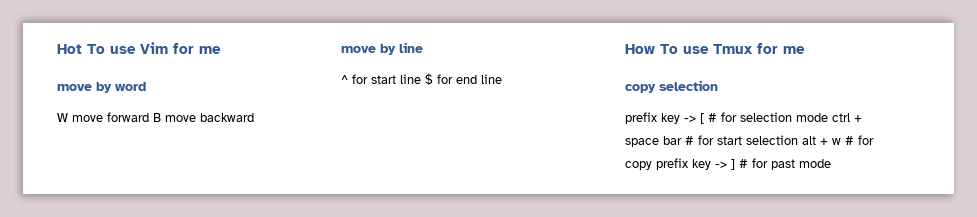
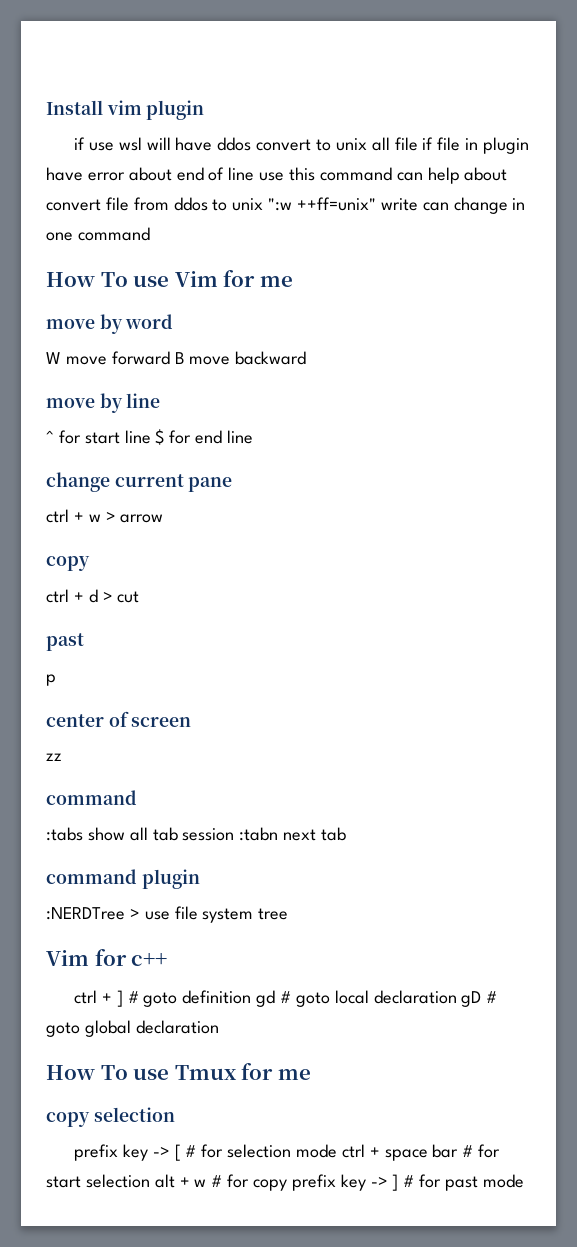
[57,44,82,54] Hot -> [46,100,205,120] [73,137,529,154] [46,167,508,184] [46,197,526,214] [46,227,150,241] [46,272,95,287] Install vim plugin // if use wsl will have ddos convert to unix all file if file in plugin have error about end of line use this command can help about convert file from ddos to unix ":w ++ff=unix" write can change in one command // How
(502, 79) none -> [46,472,233,492] [46,509,164,523] [46,556,90,571] [46,589,140,603] [46,633,84,651] [46,674,56,686] [46,711,192,727] [46,753,62,761] [46,790,137,805] [46,827,347,841] [46,869,200,889] [46,906,289,923] [46,949,168,966] [73,990,498,1007] [46,1020,219,1037] // change current pane // ctrl + w > arrow // copy // ctrl + d > cut // past // p // center of screen // zz // command // :tabs show all tab session :tabn next tab // command plugin // :NERDTree > use file system tree // Vim for c++ // ctrl + ] # goto definition gd # goto local declaration gD # goto global declaration

